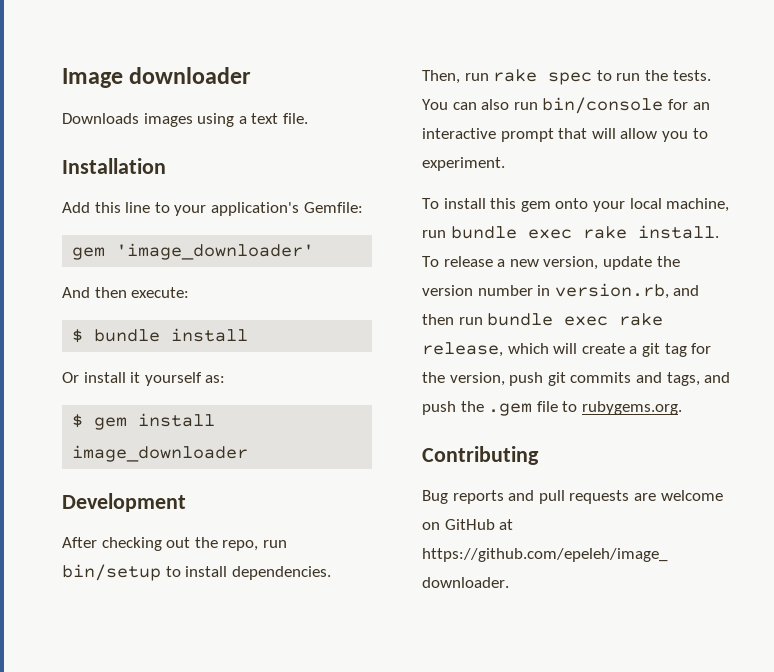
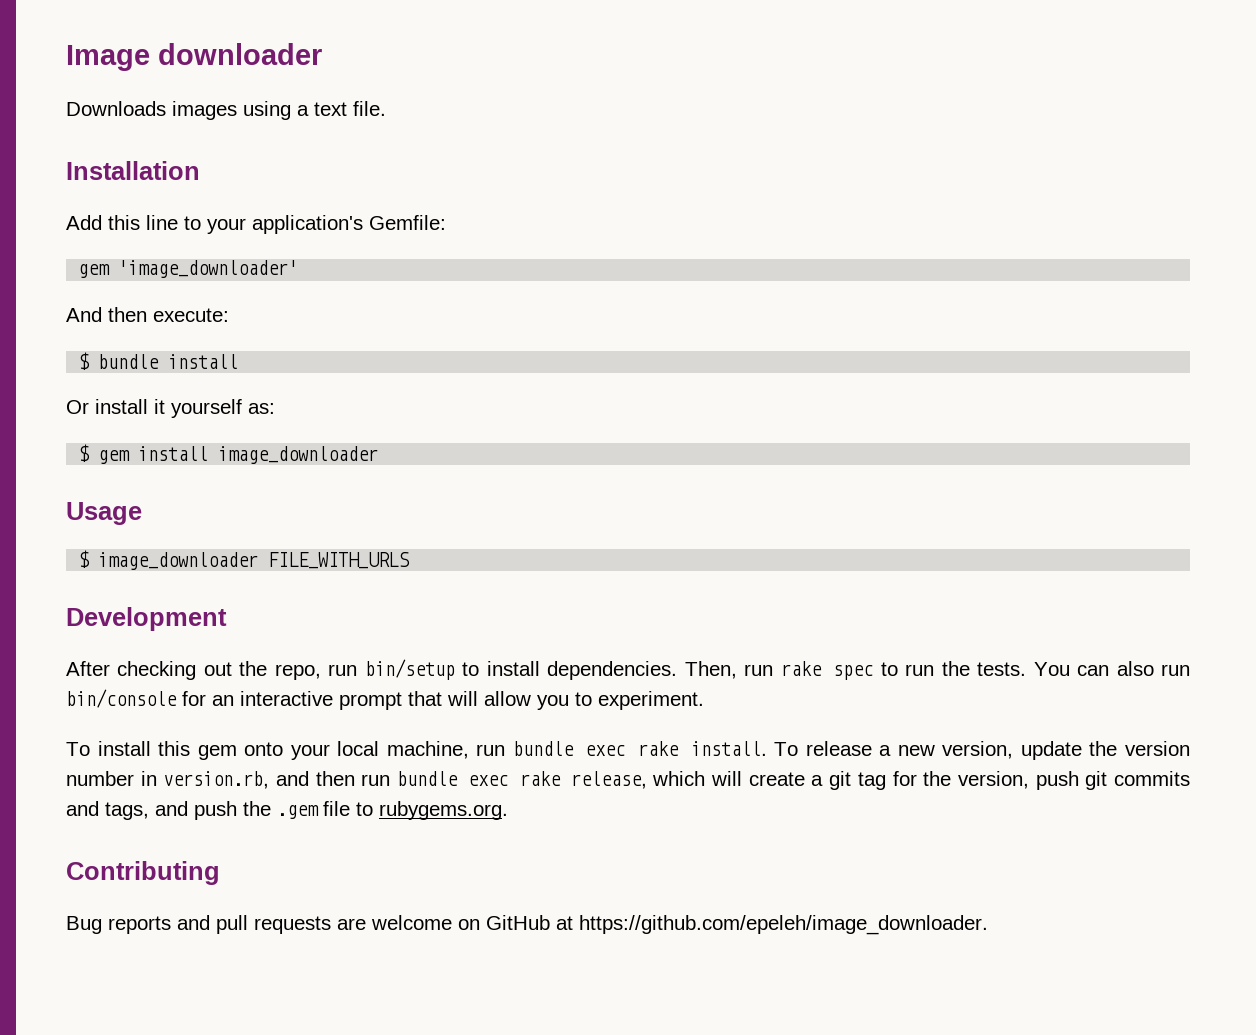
(249, 453) none -> [66,502,142,525] [78,550,411,570] // Usage // $ image_downloader FILE_WITH_URLS

